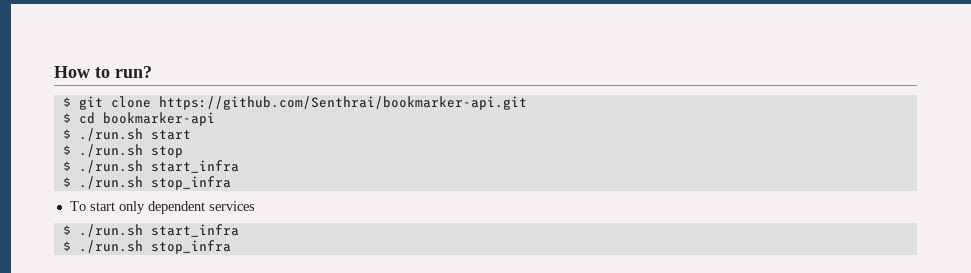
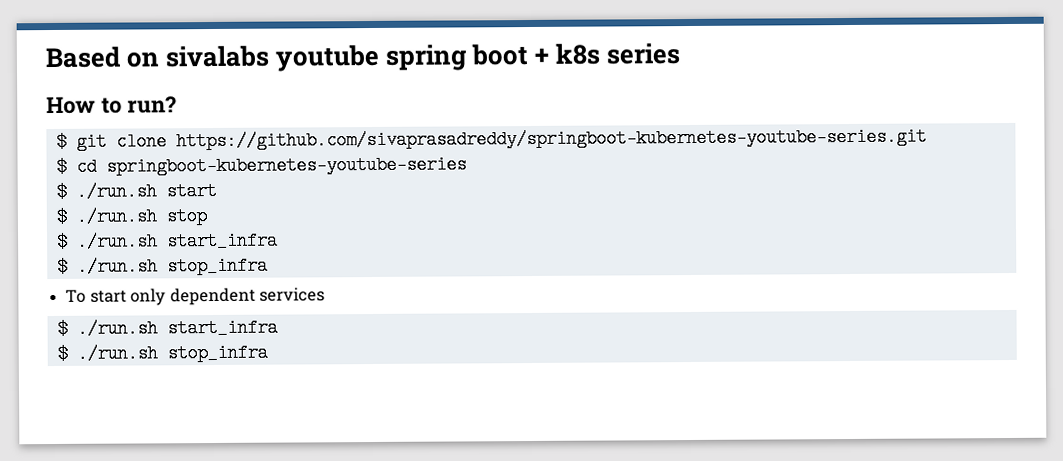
(54, 72) none -> [45,43,681,72] Based on sivalabs youtube spring boot + k8s series //
[158,96,527,110] https://github.com/Senthrai/bookmarker-api.git -> [175,127,927,151] https://github.com/sivaprasadreddy/springboot-kubernetes-youtube-series.git
[102,112,215,126] bookmarker-api -> [105,155,467,176] springboot-kubernetes-youtube-series

